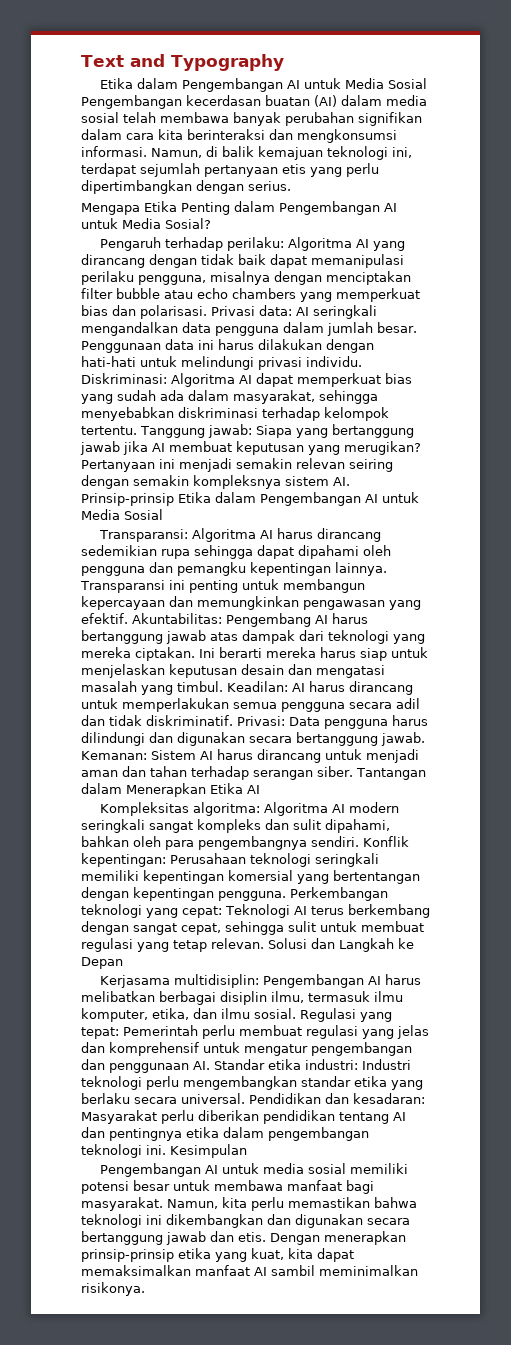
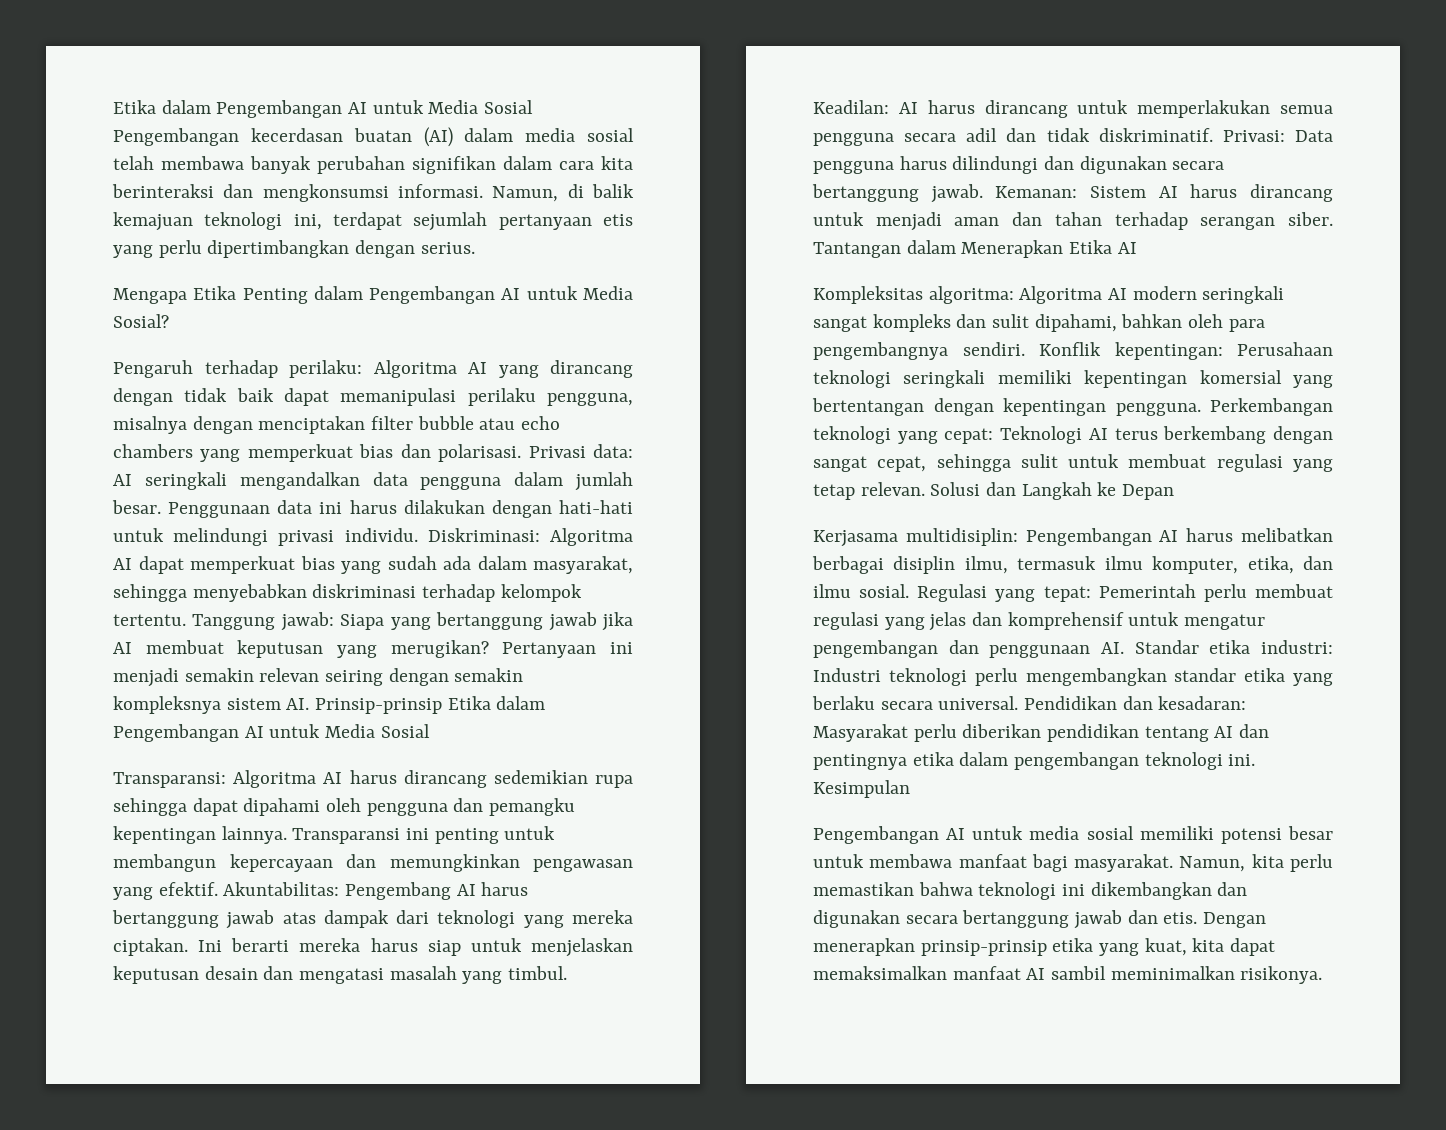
[81,54,284,71] Text and Typography // -> (113, 107) none

